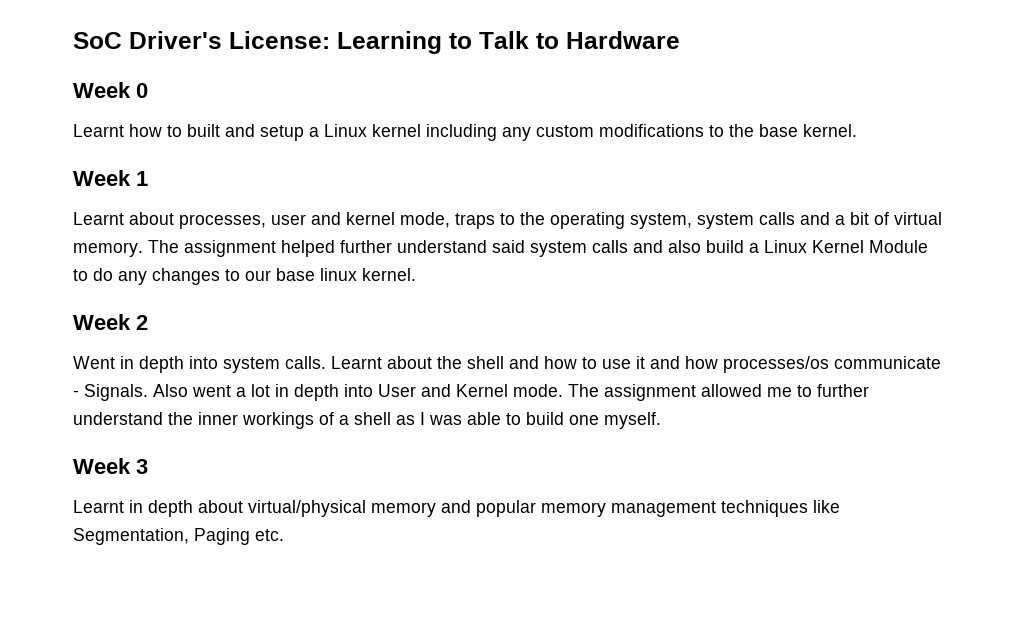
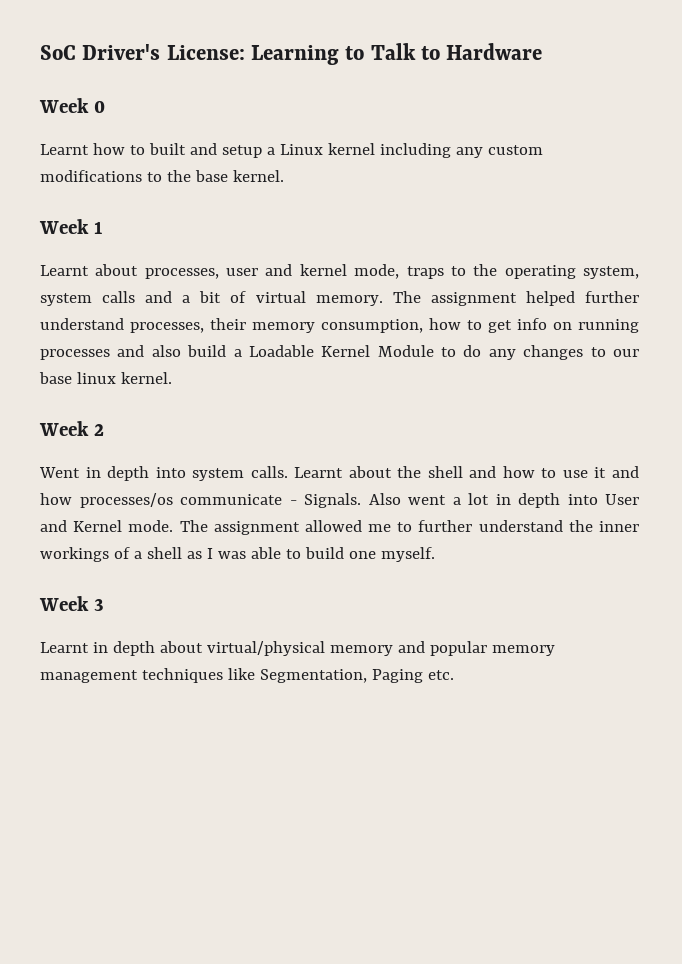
[492,240,628,257] said system calls -> [130,318,639,333] [40,349,110,360] processes, their memory consumption, how to get info on running processes
[764,240,807,253] Linux -> [248,345,314,357] Loadable

